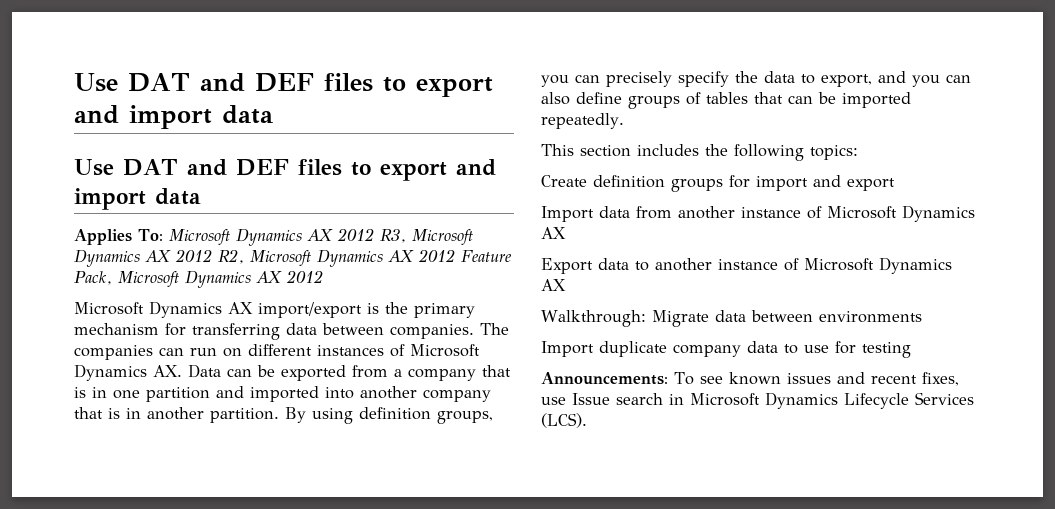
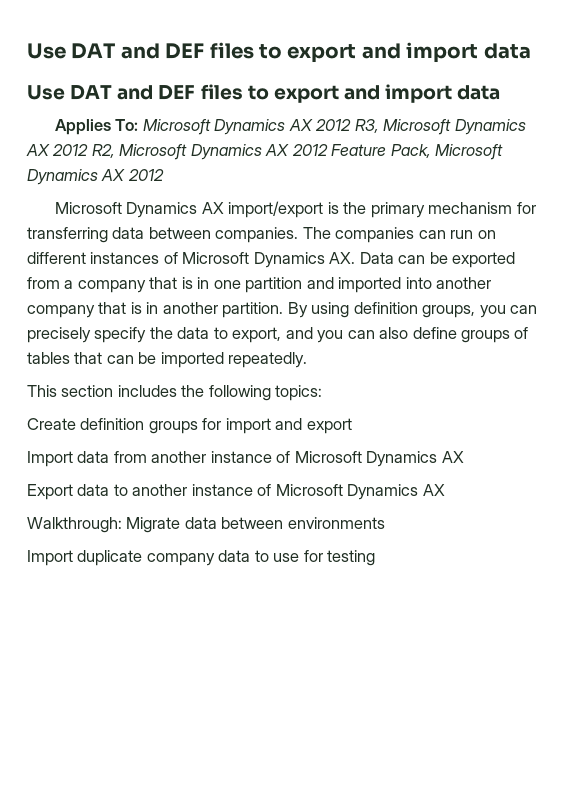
[541,372,959,386] [541,392,974,409] [541,413,587,428] // Announcements: To see known issues and recent fixes, use Issue search in Microsoft Dynamics Lifecycle Services (LCS). -> (376, 558) none

